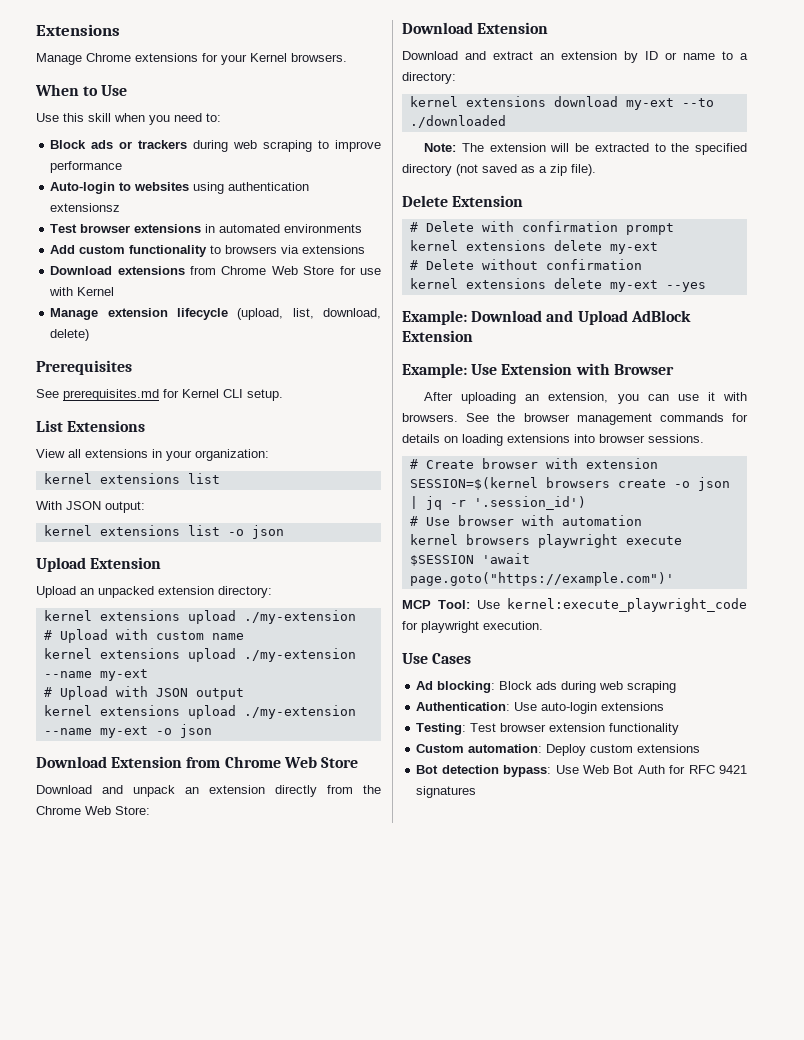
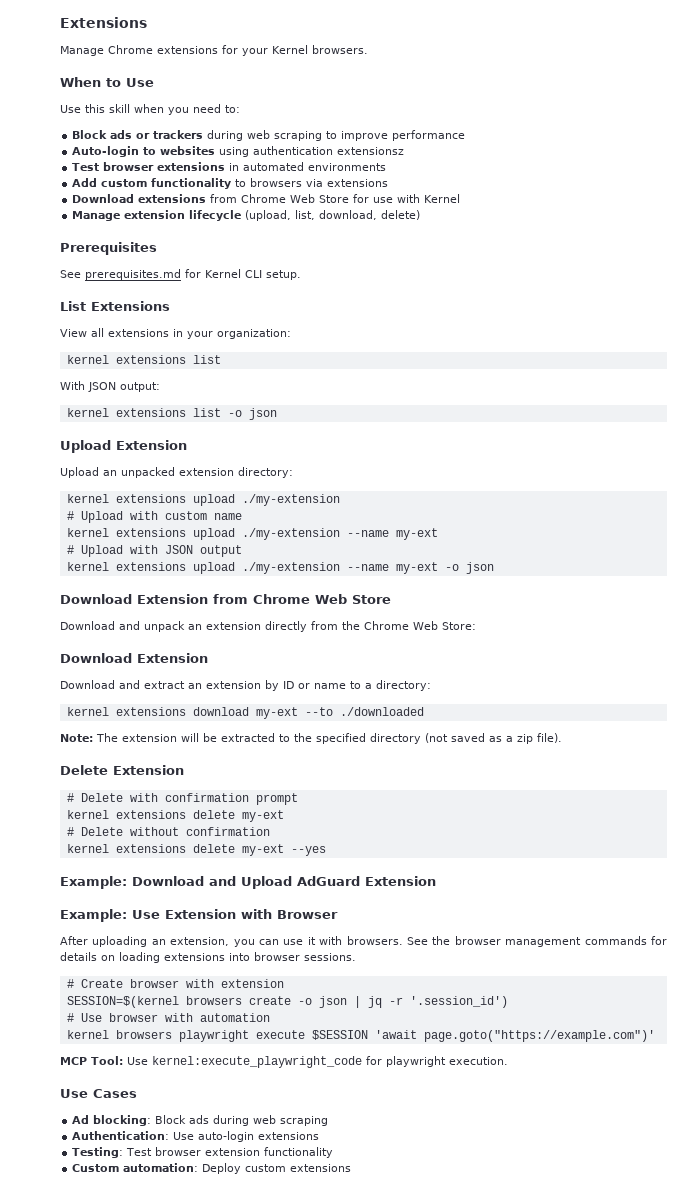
[630,310,691,322] AdBlock -> [297,876,360,886] AdGuard
[416,765,747,777] [416,786,477,798] // Bot detection bypass: Use Web Bot Auth for RFC 9421 signatures -> (352, 1168) none

